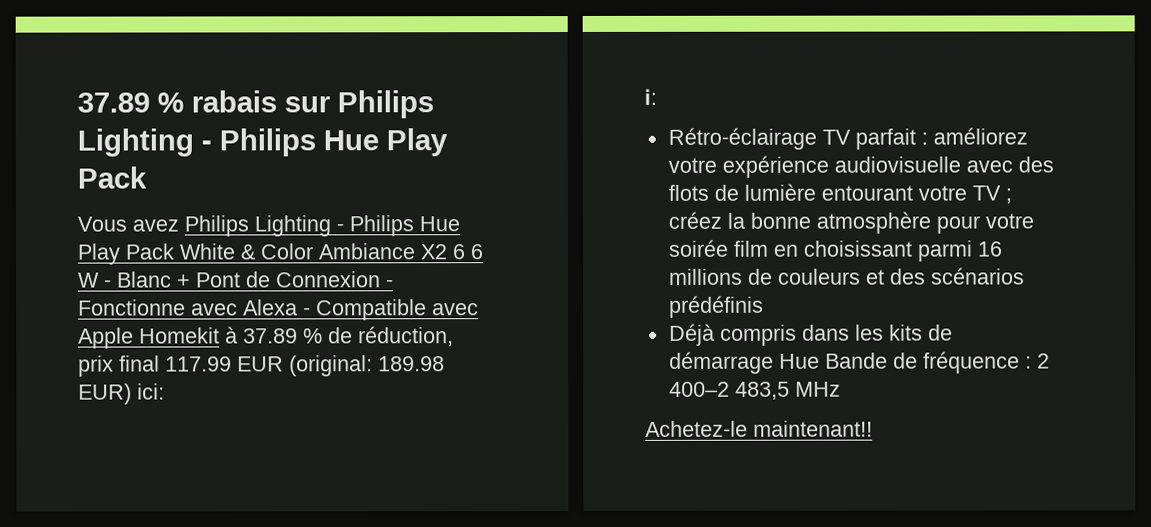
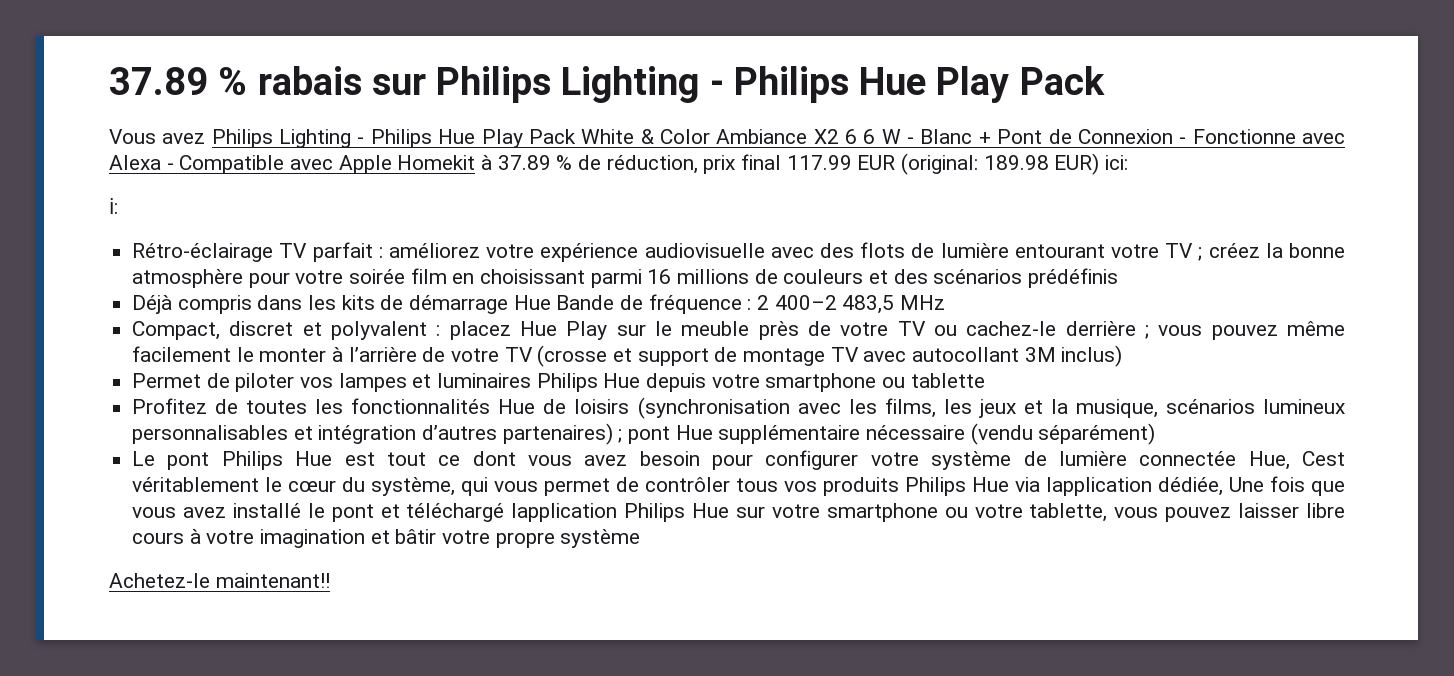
(841, 389) none -> [132,321,1345,340] [132,345,1123,367] [132,373,985,392] [132,397,1345,419] [132,423,1156,445] [132,450,1346,470] [132,476,1345,496] [132,503,1346,522] [132,529,641,548] // Compact, discret et polyvalent : placez Hue Play sur le meuble près de votre TV ou cachez-le derrière ; vous pouvez même facilement le monter à l’arrière de votre TV (crosse et support de montage TV avec autocollant 3M inclus) // Permet de piloter vos lampes et luminaires Philips Hue depuis votre smartphone ou tablette // Profitez de toutes les fonctionnalités Hue de loisirs (synchronisation avec les films, les jeux et la musique, scénarios lumineux personnalisables et intégration d’autres partenaires) ; pont Hue supplémentaire nécessaire (vendu séparément) // Le pont Philips Hue est tout ce dont vous avez besoin pour configurer votre système de lumière connectée Hue, Cest véritablement le cœur du système, qui vous permet de contrôler tous vos produits Philips Hue via lapplication dédiée, Une fois que vous avez installé le pont et téléchargé lapplication Philips Hue sur votre smartphone ou votre tablette, vous pouvez laisser libre cours à votre imagination et bâtir votre propre système

